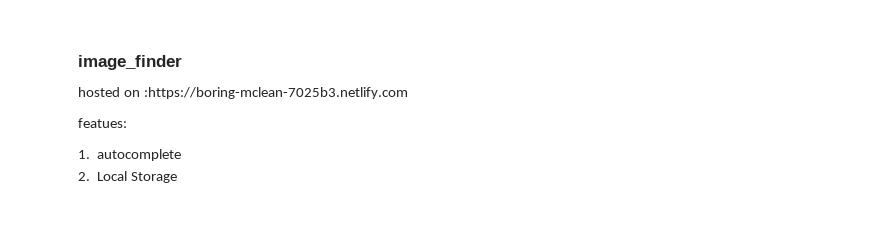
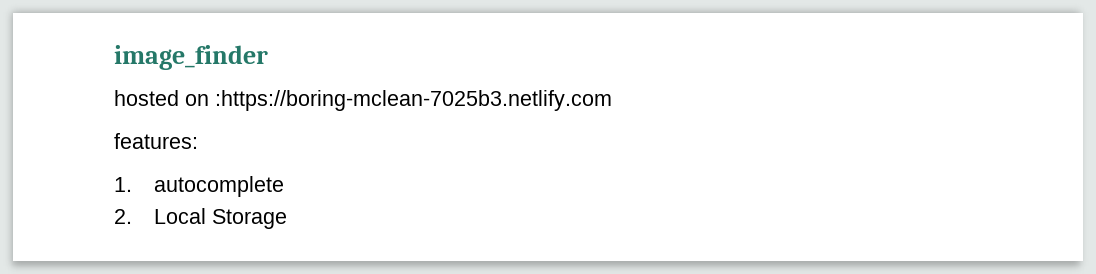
[78,118,127,128] featues: -> [114,133,198,149] features:

